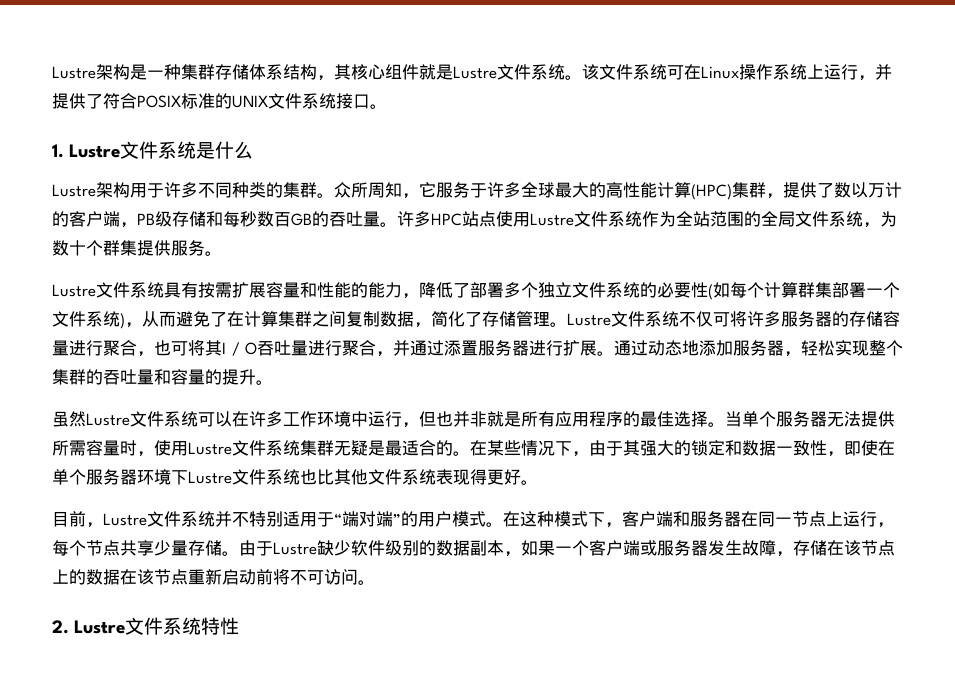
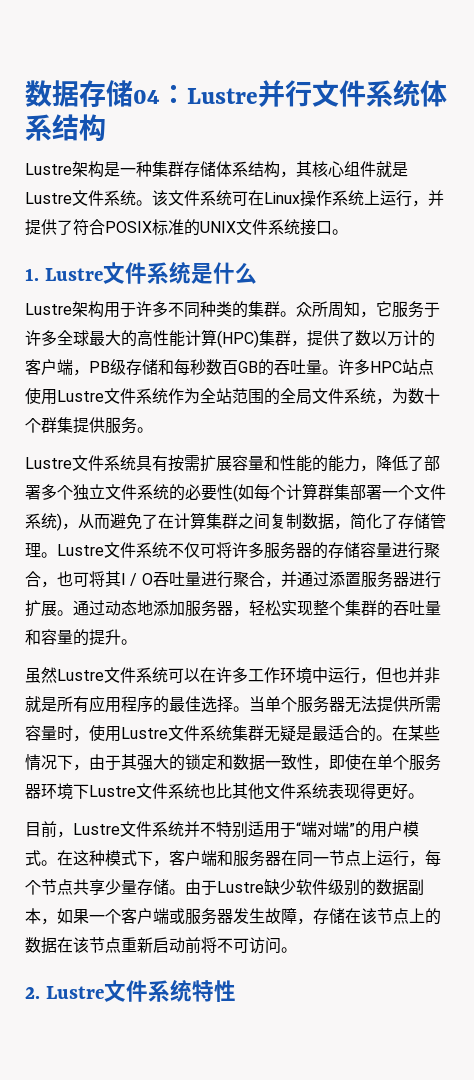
(52, 72) none -> [25,80,447,107] [25,114,106,142] 数据存储04：Lustre并行文件系统体系结构 //

